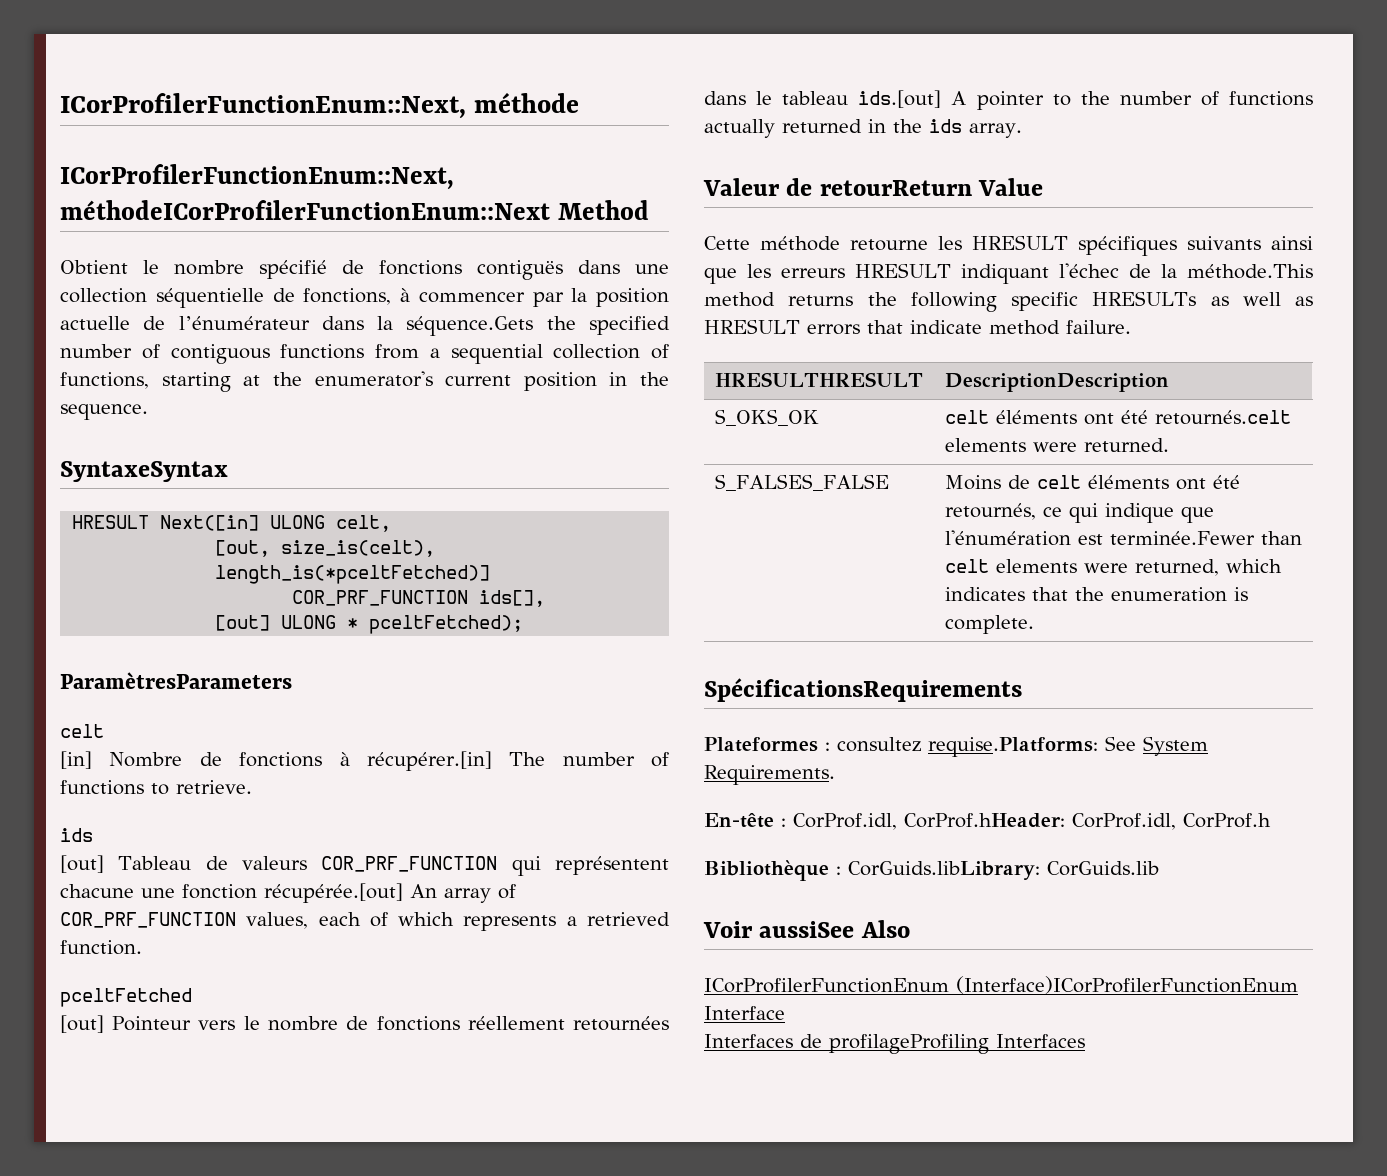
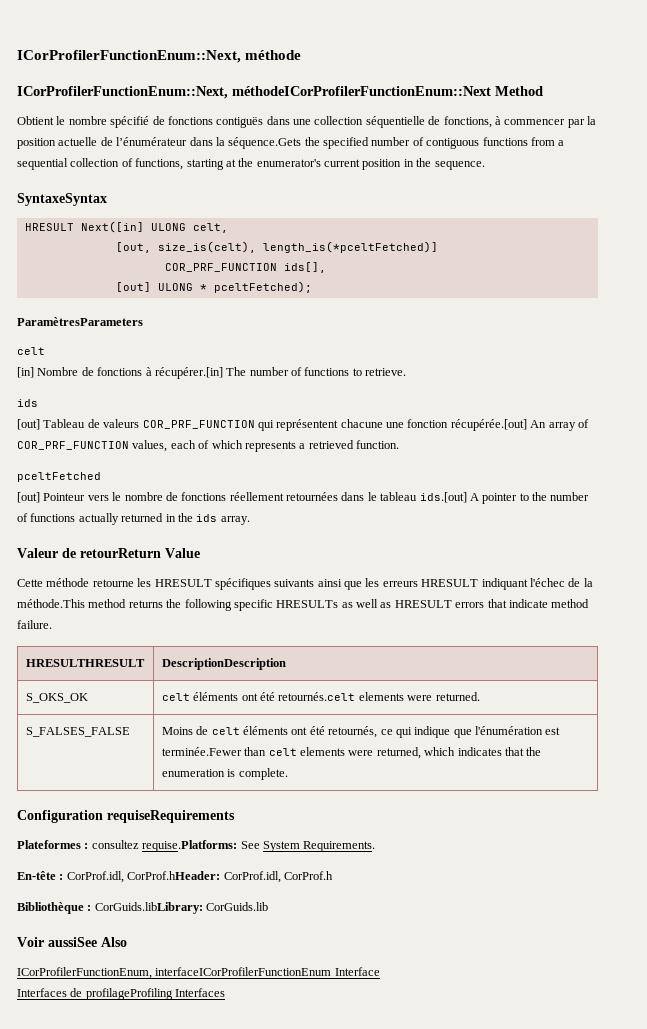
[704,678,1022,702] SpécificationsRequirements -> [17,810,235,823] Configuration requiseRequirements
[704,976,1298,994] ICorProfilerFunctionEnum (Interface)ICorProfilerFunctionEnum -> [17,967,332,979] ICorProfilerFunctionEnum, interfaceICorProfilerFunctionEnum

